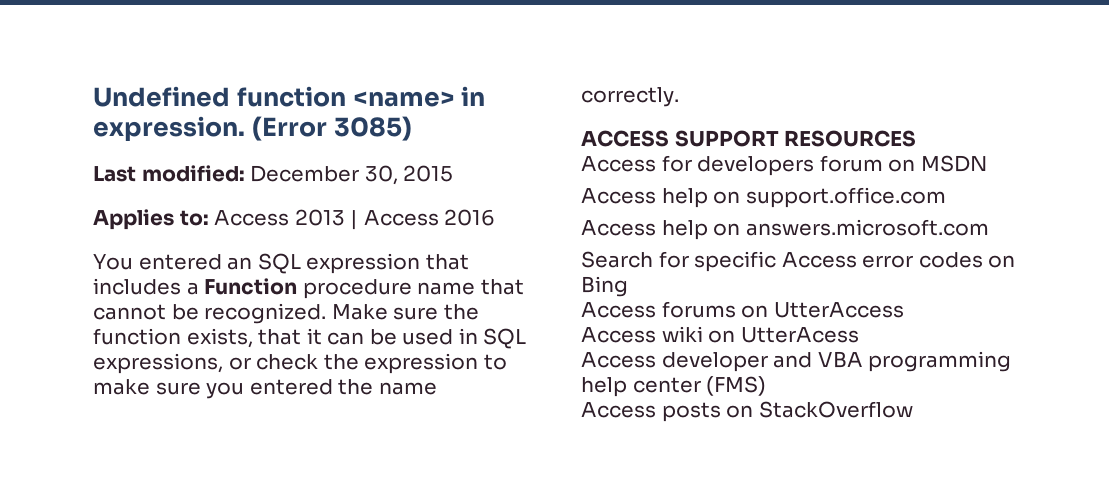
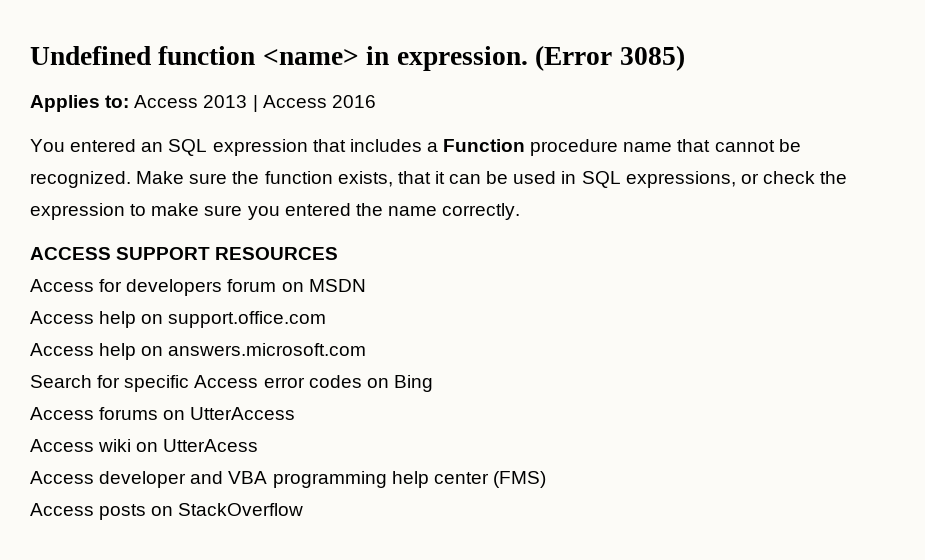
[93,165,454,185] // Last modified: December 30, 2015 -> (685, 58) none

